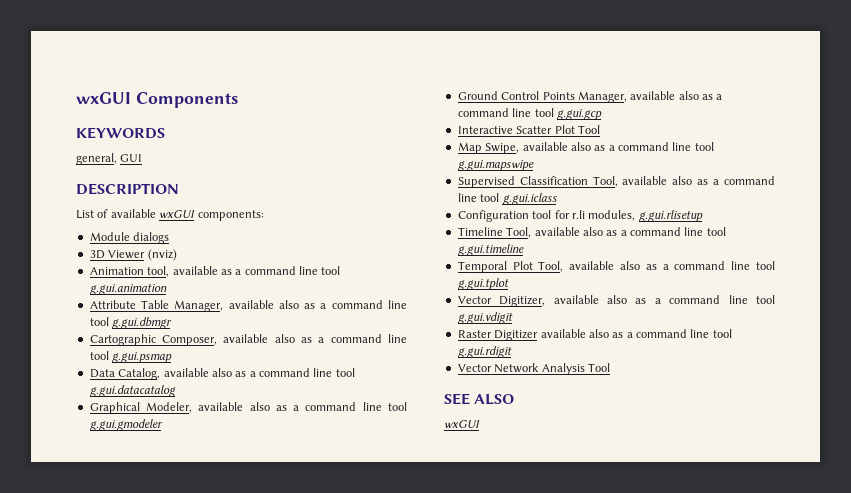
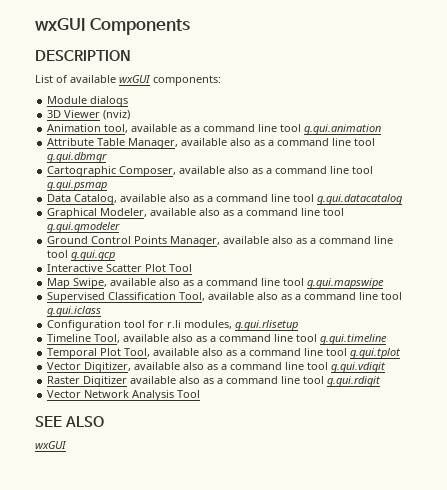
[76,127,165,139] [76,153,143,165] // KEYWORDS // general, GUI -> (190, 26) none

